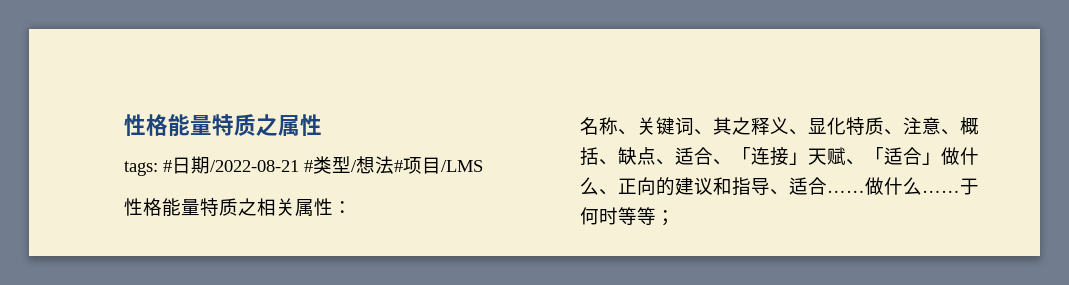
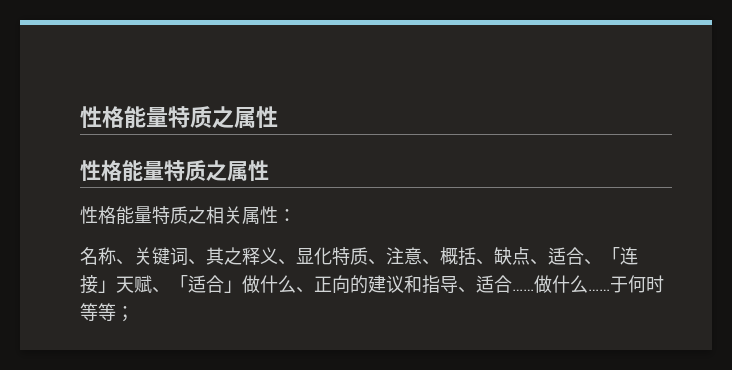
[124,114,322,136] [124,156,483,176] 性格能量特质之属性 // tags: #日期/2022-08-21 #类型/想法#项目/LMS -> [80,106,278,128] [80,160,269,182] 性格能量特质之属性 // 性格能量特质之属性

